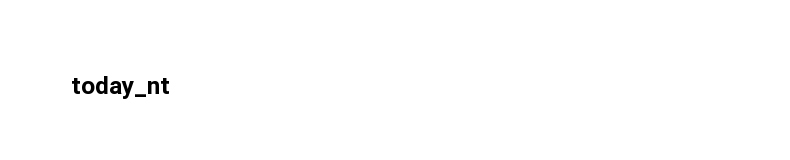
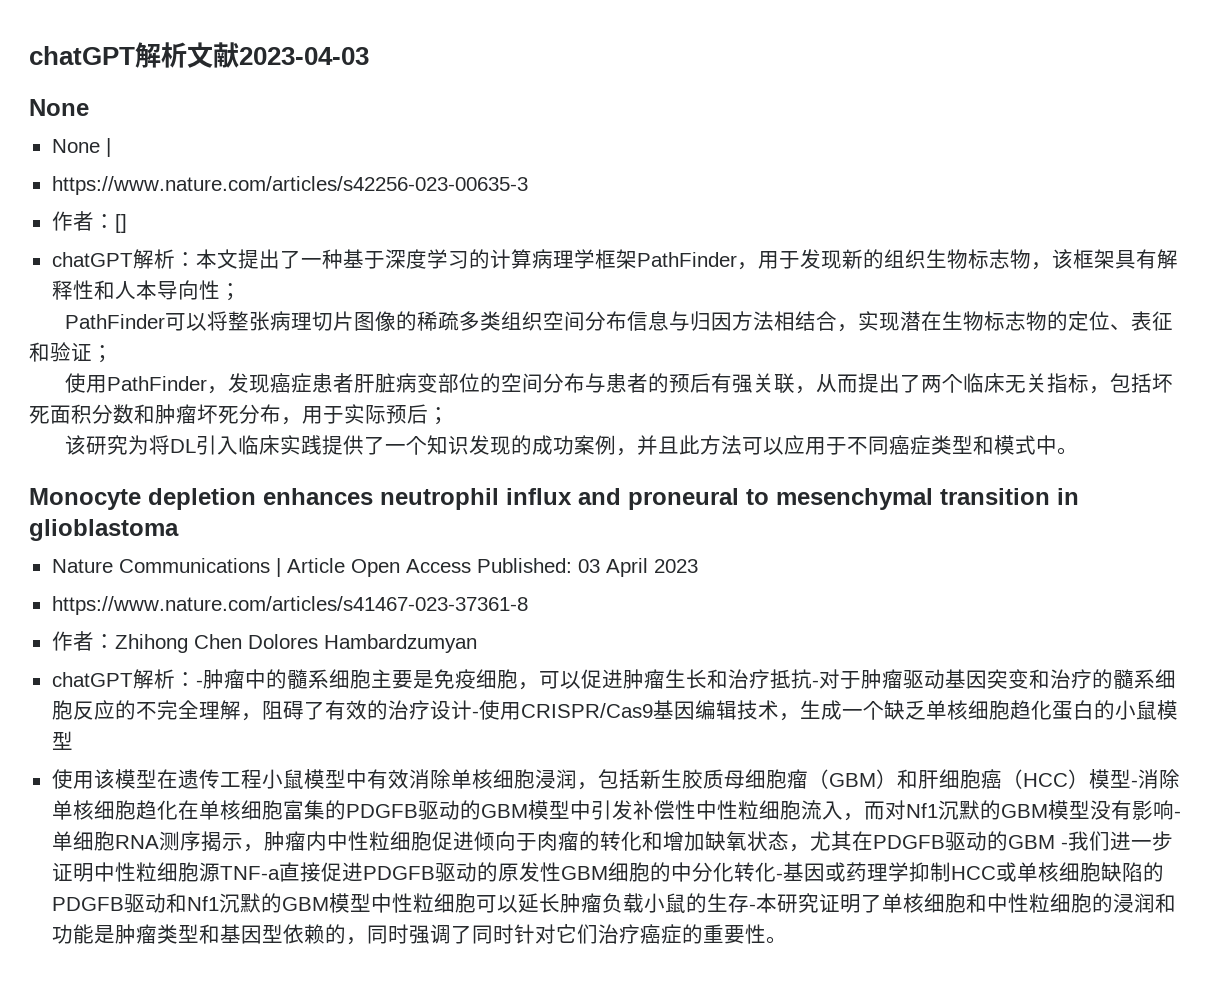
[71,76,170,99] today_nt -> [29,42,369,68] [29,99,89,116] [51,138,111,157] [51,176,528,195] [51,211,127,233] [51,249,1178,270] [51,280,241,301] [65,311,1174,332] [29,342,113,363] [65,373,1174,394] [29,404,449,425] [65,435,1079,456] [29,488,1079,510] [29,519,179,541] [51,558,698,577] [51,596,528,615] [51,631,477,653] [51,669,1176,690] [51,700,1178,721] [51,731,73,750] [51,769,1180,790] [51,800,1181,821] [51,831,1173,852] [51,862,1164,882] [51,893,1176,913] [51,924,787,945] chatGPT解析文献2023-04-03 // None // None | // https://www.nature.com/articles/s42256-023-00635-3 // 作者：[] // chatGPT解析：本文提出了一种基于深度学习的计算病理学框架PathFinder，用于发现新的组织生物标志物，该框架具有解释性和人本导向性； // PathFinder可以将整张病理切片图像的稀疏多类组织空间分布信息与归因方法相结合，实现潜在生物标志物的定位、表征和验证； // 使用PathFinder，发现癌症患者肝脏病变部位的空间分布与患者的预后有强关联，从而提出了两个临床无关指标，包括坏死面积分数和肿瘤坏死分布，用于实际预后； // 该研究为将DL引入临床实践提供了一个知识发现的成功案例，并且此方法可以应用于不同癌症类型和模式中。 // Monocyte depletion enhances neutrophil influx and proneural to mesenchymal transition in glioblastoma // Nature Communications | Article Open Access Published: 03 April 2023 // https://www.nature.com/articles/s41467-023-37361-8 // 作者：Zhihong Chen Dolores Hambardzumyan // chatGPT解析：-肿瘤中的髓系细胞主要是免疫细胞，可以促进肿瘤生长和治疗抵抗-对于肿瘤驱动基因突变和治疗的髓系细胞反应的不完全理解，阻碍了有效的治疗设计-使用CRISPR/Cas9基因编辑技术，生成一个缺乏单核细胞趋化蛋白的小鼠模型 // 使用该模型在遗传工程小鼠模型中有效消除单核细胞浸润，包括新生胶质母细胞瘤（GBM）和肝细胞癌（HCC）模型-消除单核细胞趋化在单核细胞富集的PDGFB驱动的GBM模型中引发补偿性中性粒细胞流入，而对Nf1沉默的GBM模型没有影响-单细胞RNA测序揭示，肿瘤内中性粒细胞促进倾向于肉瘤的转化和增加缺氧状态，尤其在PDGFB驱动的GBM -我们进一步证明中性粒细胞源TNF-a直接促进PDGFB驱动的原发性GBM细胞的中分化转化-基因或药理学抑制HCC或单核细胞缺陷的PDGFB驱动和Nf1沉默的GBM模型中性粒细胞可以延长肿瘤负载小鼠的生存-本研究证明了单核细胞和中性粒细胞的浸润和功能是肿瘤类型和基因型依赖的，同时强调了同时针对它们治疗癌症的重要性。

